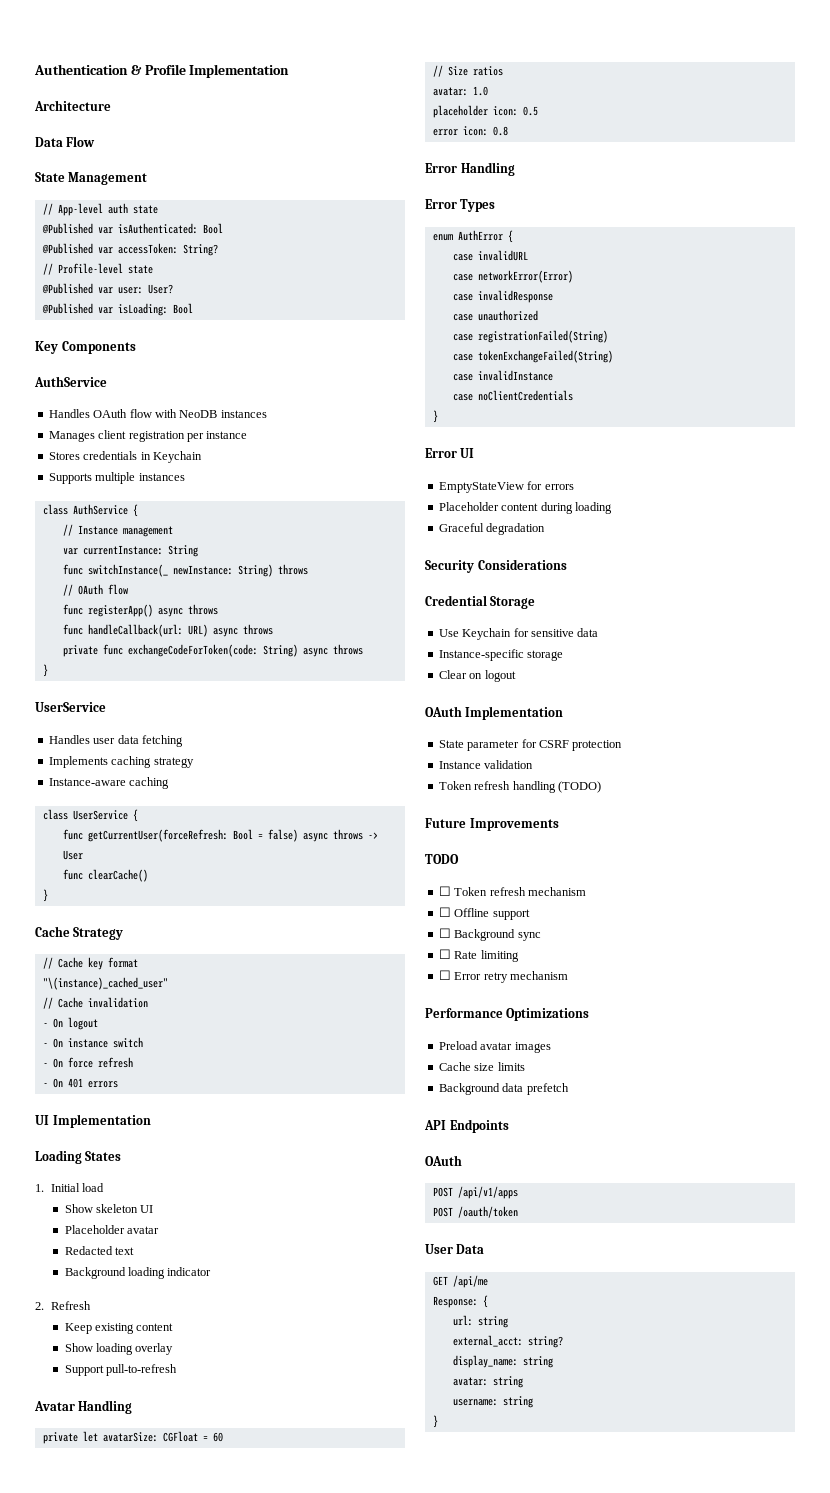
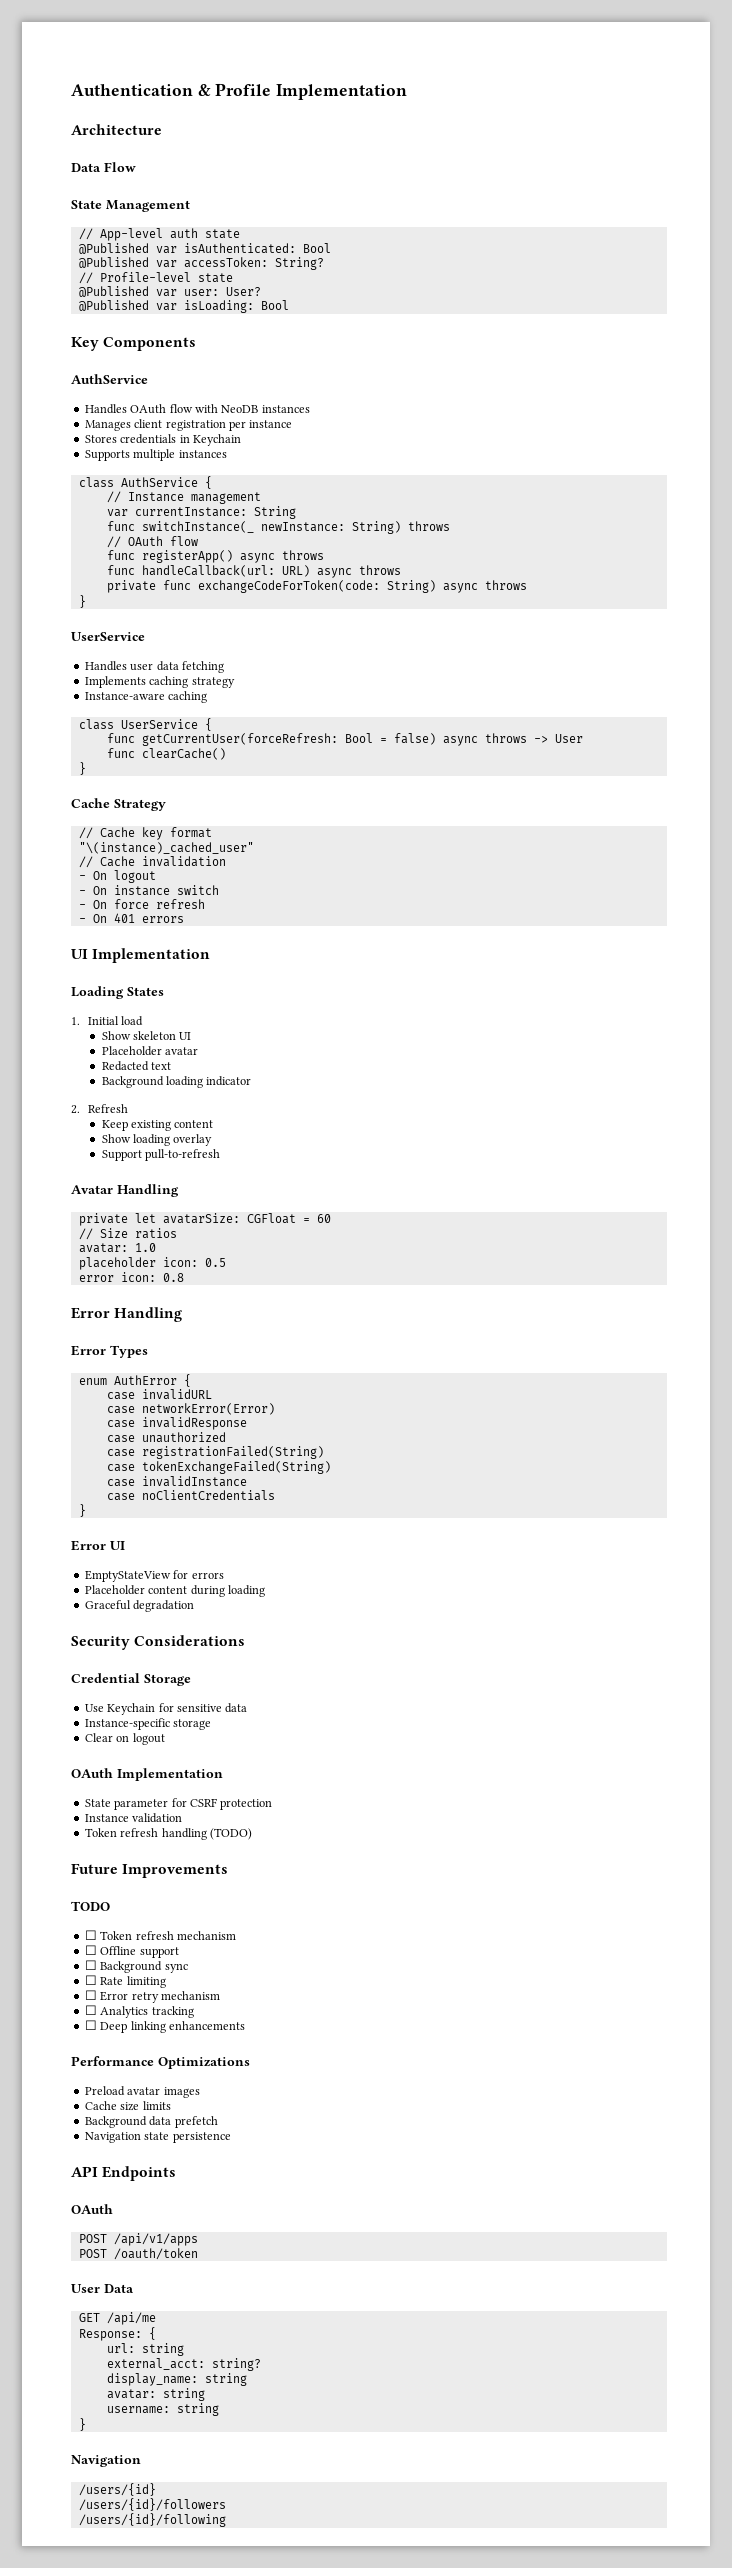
(568, 975) none -> [84,2005,194,2018] [84,2020,245,2033] // ☐ Analytics tracking // ☐ Deep linking enhancements
(569, 1089) none -> [84,2132,231,2143] // Navigation state persistence
(438, 1421) none -> [71,2455,141,2467] [78,2483,156,2496] [78,2498,226,2511] [78,2513,226,2527] // Navigation // /users/{id} // /users/{id}/followers // /users/{id}/following

